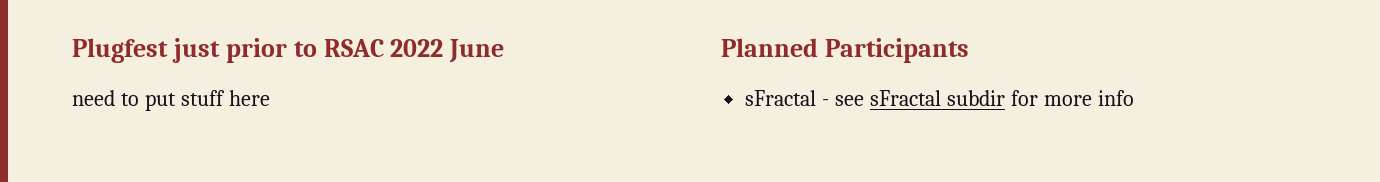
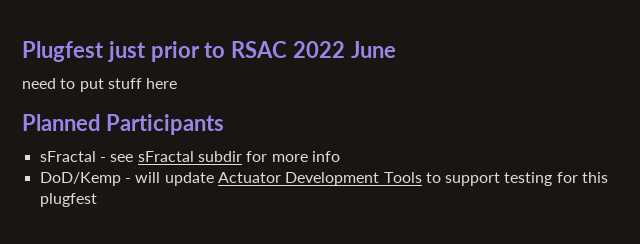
(1134, 98) none -> [39,172,609,186] [39,193,97,207] // DoD/Kemp - will update Actuator Development Tools to support testing for this plugfest

